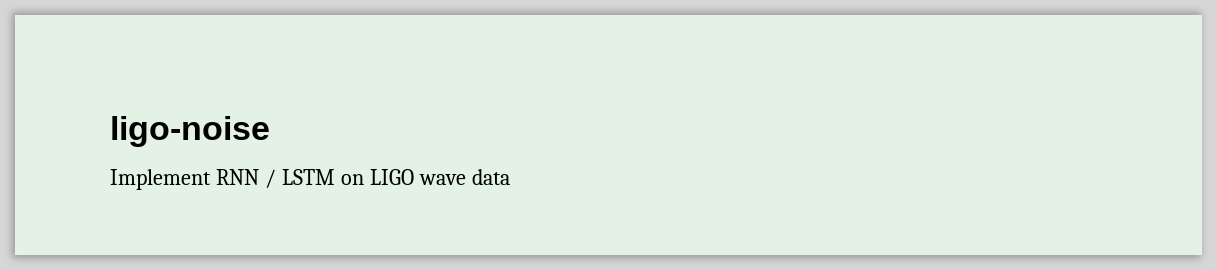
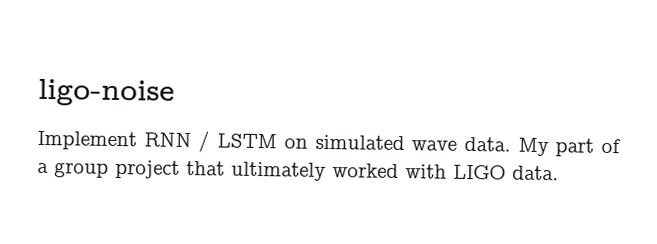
[369,169,510,185] LIGO wave data -> [314,134,621,157] [37,159,559,181] simulated wave data. My part of a group project that ultimately worked with LIGO data.

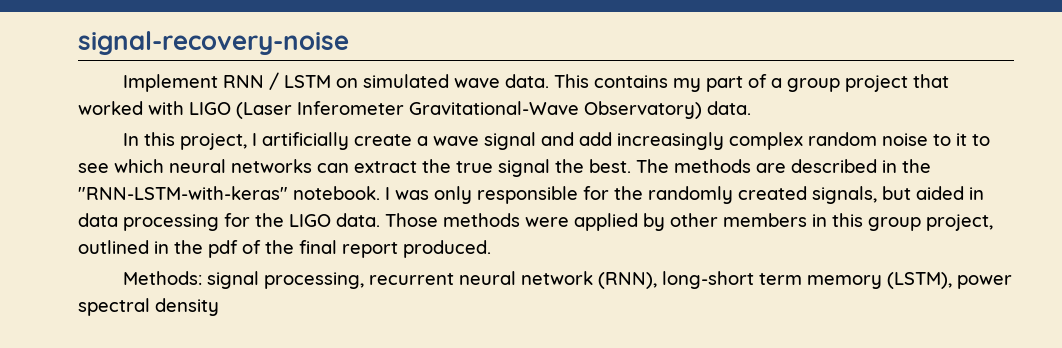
[38,78,175,107] ligo-noise -> [78,31,349,55] signal-recovery-noise
[517,137,549,157] My -> [553,74,701,92] This contains my
[231,161,326,181] ultimately -> (949, 81) none
[512,165,559,181] data. -> [236,101,751,119] [122,132,990,150] [78,159,931,177] [78,186,984,204] [78,213,993,231] [78,240,491,258] [122,271,1012,289] [78,298,219,316] (Laser Inferometer Gravitational-Wave Observatory) data. // In this project, I artificially create a wave signal and add increasingly complex random noise to it to see which neural networks can extract the true signal the best. The methods are described in the "RNN-LSTM-with-keras" notebook. I was only responsible for the randomly created signals, but aided in data processing for the LIGO data. Those methods were applied by other members in this group project, outlined in the pdf of the final report produced. // Methods: signal processing, recurrent neural network (RNN), long-short term memory (LSTM), power spectral density

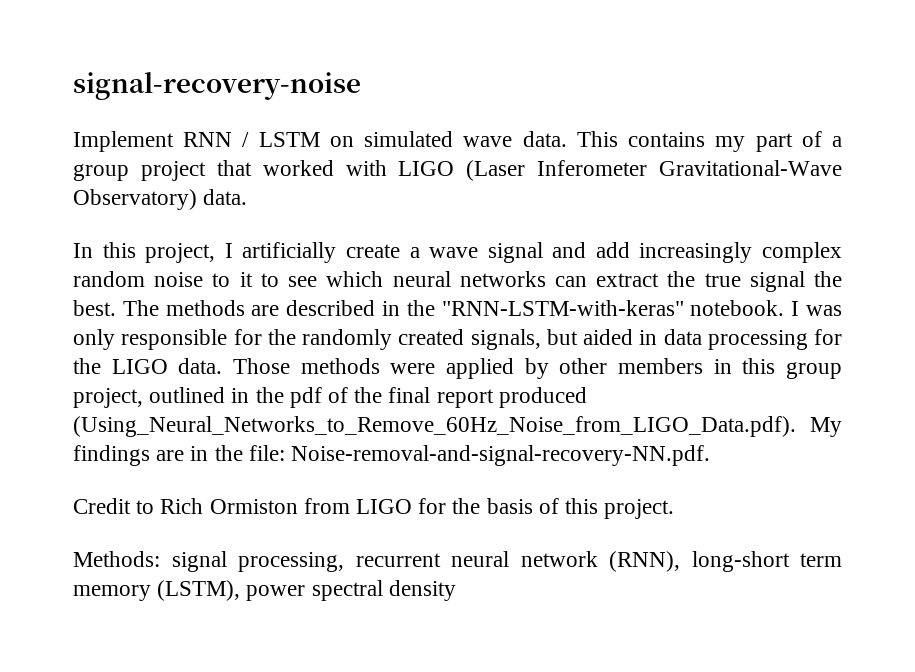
[403,240,491,258] produced. -> [498,387,587,408] [73,416,842,437] [73,445,711,466] [73,498,675,519] produced (Using_Neural_Networks_to_Remove_60Hz_Noise_from_LIGO_Data.pdf). My findings are in the file: Noise-removal-and-signal-recovery-NN.pdf. // Credit to Rich Ormiston from LIGO for the basis of this project.

